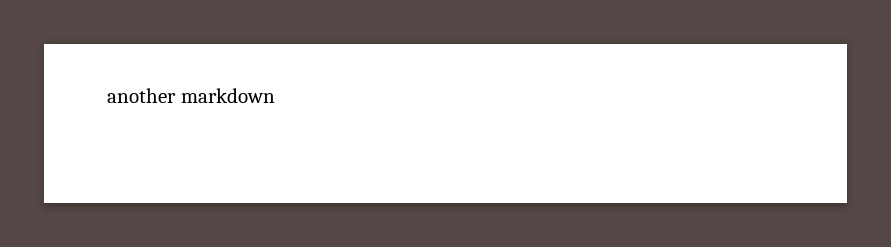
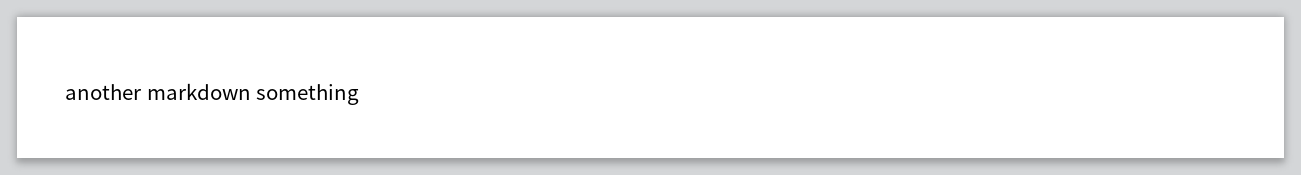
(275, 95) none -> [256,84,360,105] something

